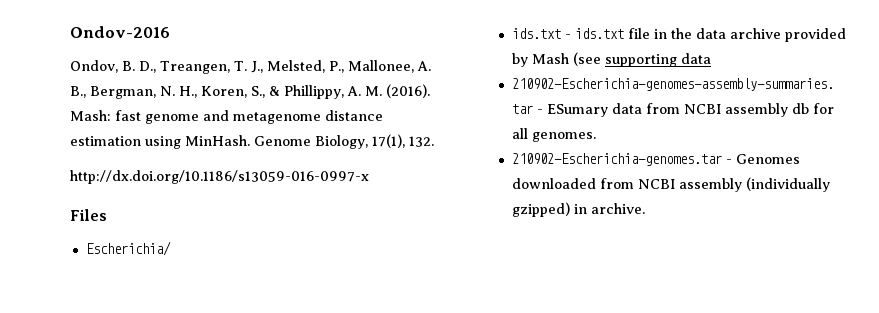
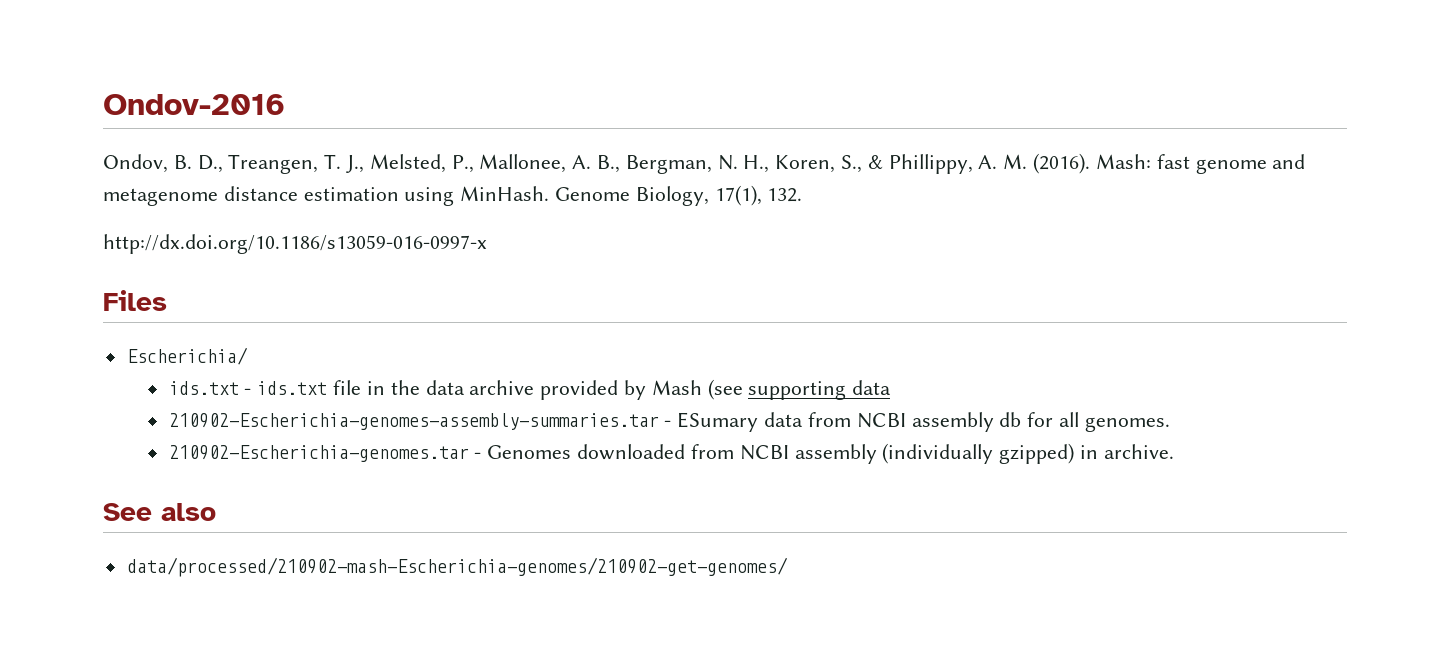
(646, 208) none -> [103,503,216,521] [126,557,788,577] // See also // data/processed/210902-mash-Escherichia-genomes/210902-get-genomes/

